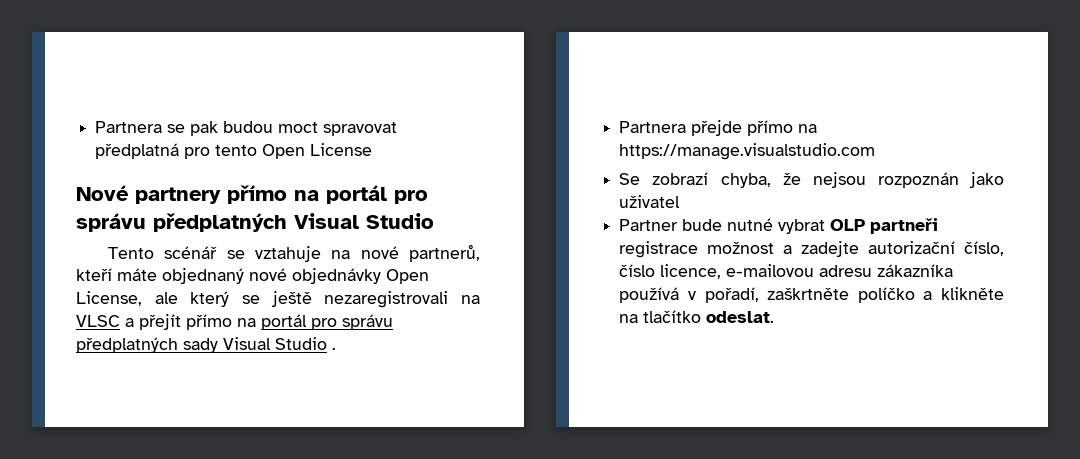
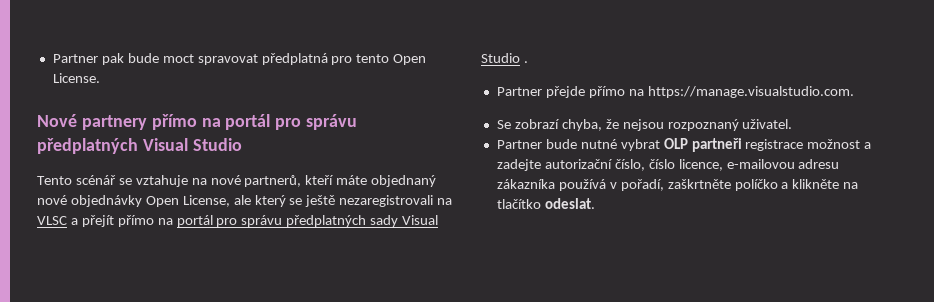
[95,121,274,136] Partnera se pak budou -> [52,53,159,65] Partner pak bude
[310,143,373,156] License -> [52,73,100,83] License.
[619,121,687,133] Partnera -> [496,87,542,96] Partner
[619,143,876,160] https://manage.visualstudio.com -> [647,86,854,98] https://manage.visualstudio.com.
[877,172,1004,188] [619,195,681,208] rozpoznán jako uživatel -> [667,119,793,131] rozpoznaný uživatel.

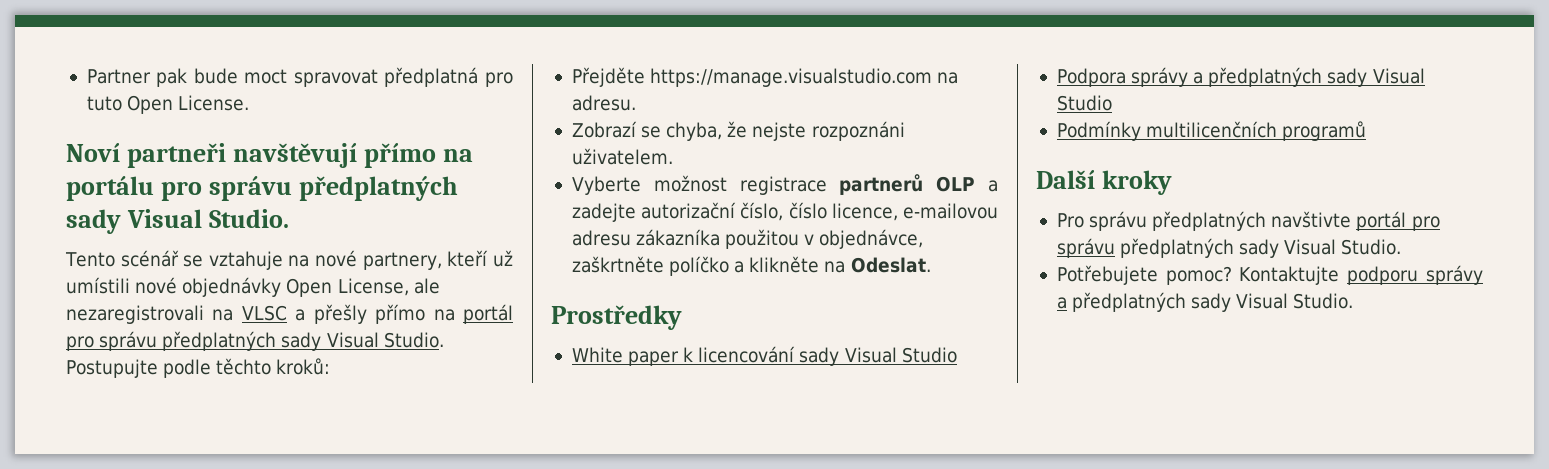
[356,54,390,63] tento -> [86,96,122,111] tuto
[37,114,358,130] [37,138,242,154] Nové partnery přímo na portál pro správu předplatných Visual Studio -> [66,143,473,168] [66,176,458,201] [66,209,289,234] Noví partneři navštěvují přímo na portálu pro správu předplatných sady Visual Studio.
[244,175,437,187] partnerů, kteří máte objednaný -> [362,250,513,270] [66,277,130,294] partnery, kteří už umístili
[254,195,336,207] který se ještě -> (440, 286) none
[81,215,114,227] přejít -> [313,304,367,324] přešly
[481,53,528,63] [496,86,854,98] [496,119,793,131] [496,138,861,152] Studio . // Partner přejde přímo na https://manage.visualstudio.com. // Se zobrazí chyba, že nejsou rozpoznaný uživatel. // Partner bude nutné vybrat OLP partneři registrace možnost -> [383,332,444,348] [66,358,331,378] [571,67,959,87] [571,95,636,111] [571,121,905,141] [571,148,673,165] [571,174,976,195] Studio. Postupujte podle těchto kroků: // Přejděte https://manage.visualstudio.com na adresu. // Zobrazí se chyba, že nejste rozpoznáni uživatelem. // Vyberte možnost registrace partnerů OLP
[558,179,664,191] používá v pořadí, -> [725,229,924,249] použitou v objednávce,
[496,198,595,209] tlačítko odeslat. -> [850,257,931,273] [551,305,682,330] [571,346,957,366] [1056,67,1425,87] [1056,95,1112,111] [1056,121,1367,141] [1036,170,1172,195] [1056,211,1440,231] [1056,238,1402,258] [1056,265,1483,285] [1056,292,1354,312] Odeslat. // Prostředky // White paper k licencování sady Visual Studio // Podpora správy a předplatných sady Visual Studio // Podmínky multilicenčních programů // Další kroky // Pro správu předplatných navštivte portál pro správu předplatných sady Visual Studio. // Potřebujete pomoc? Kontaktujte podporu správy a předplatných sady Visual Studio.

